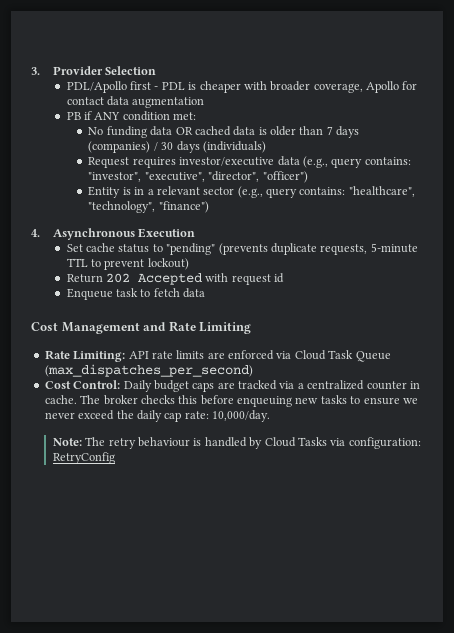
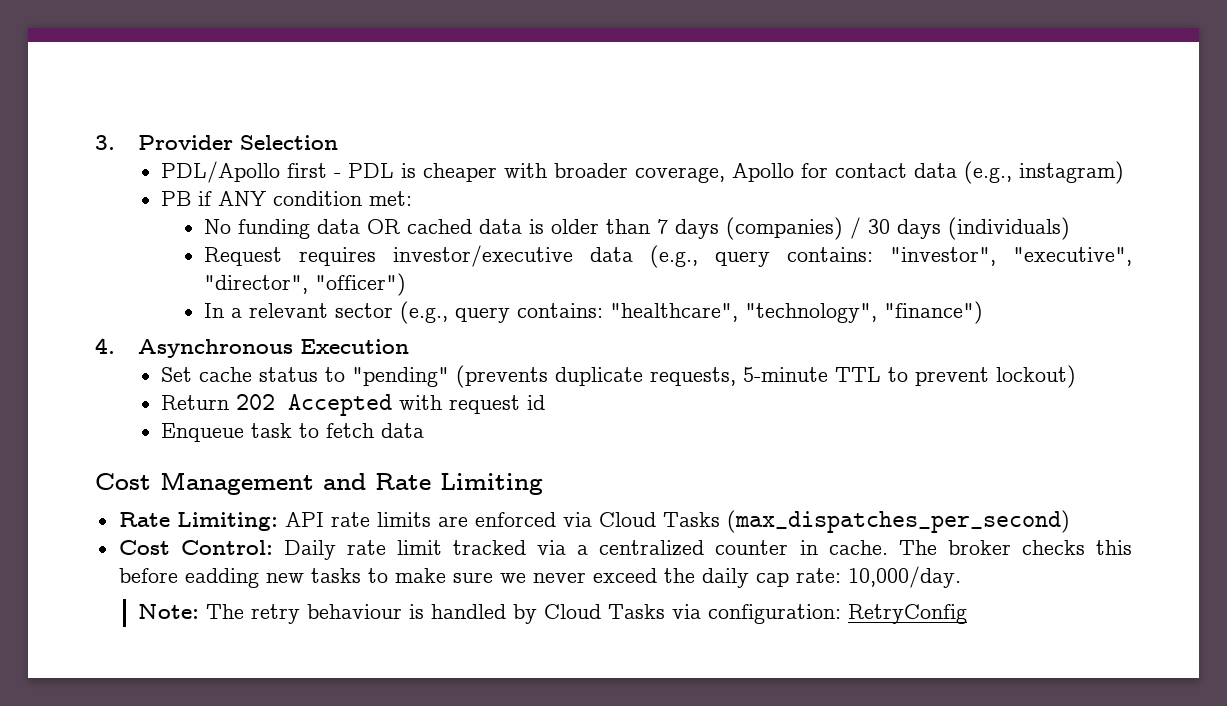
[132,97,205,108] augmentation -> [964,161,1125,184] (e.g., instagram)
[88,186,145,198] Entity is in -> [204,303,225,318] In
[328,350,391,362] Task Queue -> [662,512,720,527] Tasks
[153,380,235,392] budget caps are -> [346,540,443,555] rate limit
[237,396,292,407] enqueuing -> [184,568,259,588] eadding
[363,397,400,405] ensure -> [394,568,493,583] make sure

